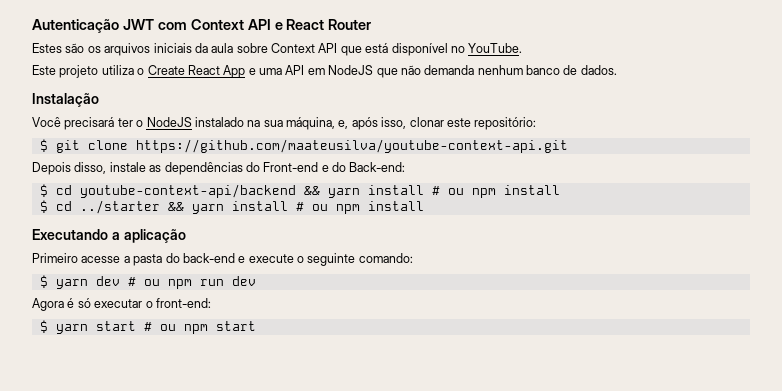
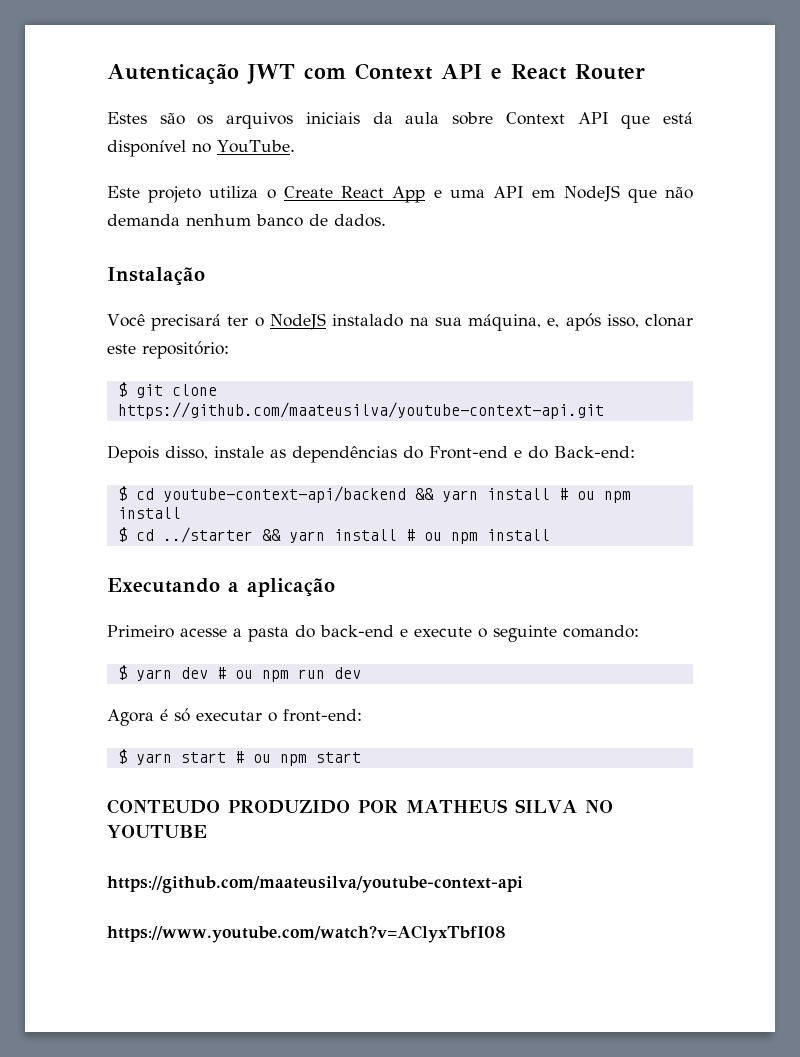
(256, 326) none -> [107,799,613,814] [107,825,207,838] [107,876,523,893] [107,925,506,943] // CONTEUDO PRODUZIDO POR MATHEUS SILVA NO YOUTUBE // https://github.com/maateusilva/youtube-context-api // https://www.youtube.com/watch?v=AClyxTbfI08

